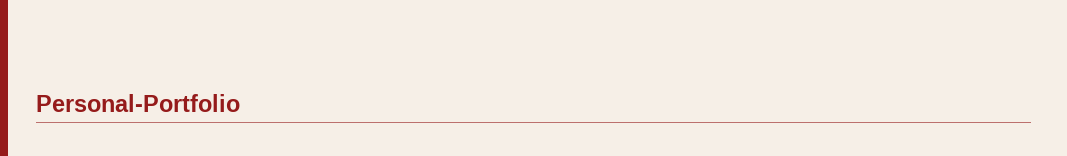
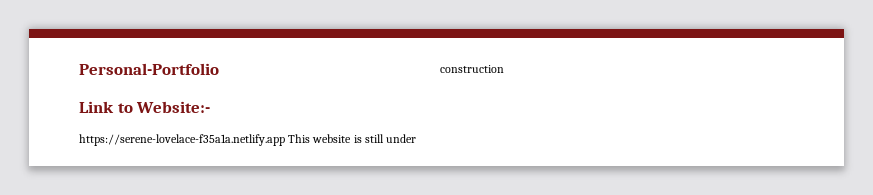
(240, 103) none -> [79,101,211,113] [79,134,417,146] [440,65,504,73] // Link to Website:- // https://serene-lovelace-f35a1a.netlify.app This website is still under construction

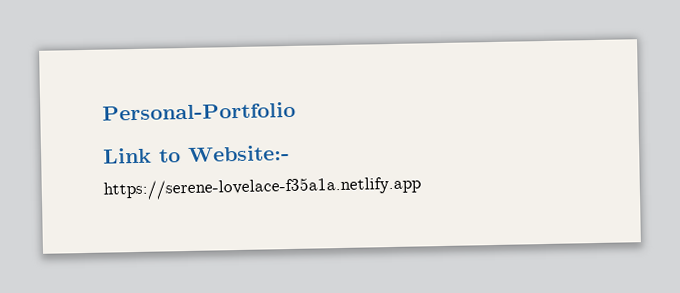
[288,134,417,143] [440,65,504,73] This website is still under construction -> (421, 188) none

